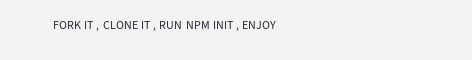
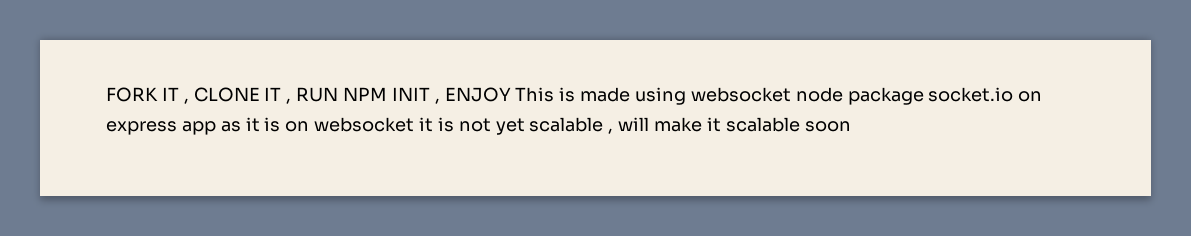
(277, 25) none -> [515,87,1043,105] [106,117,851,135] This is made using websocket node package socket.io on express app as it is on websocket it is not yet scalable , will make it scalable soon

